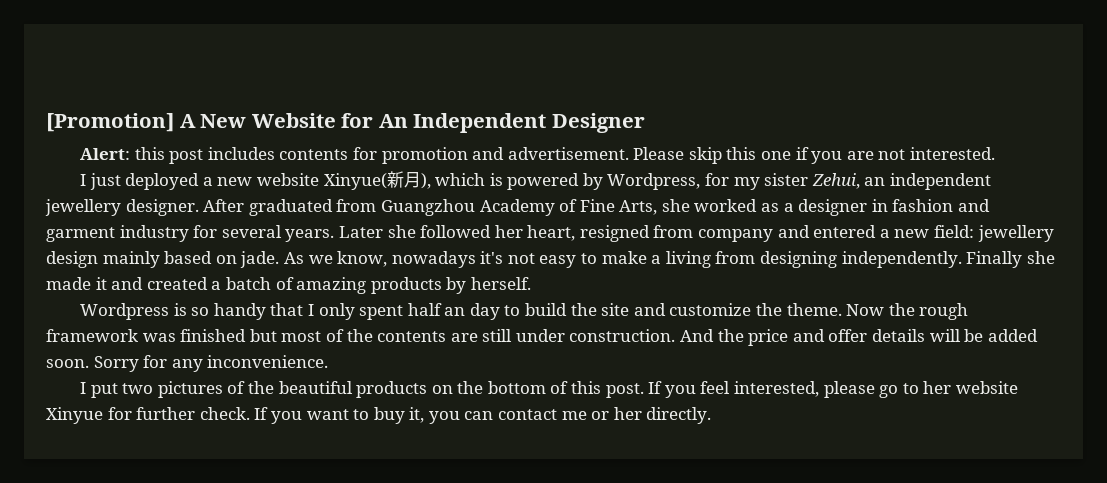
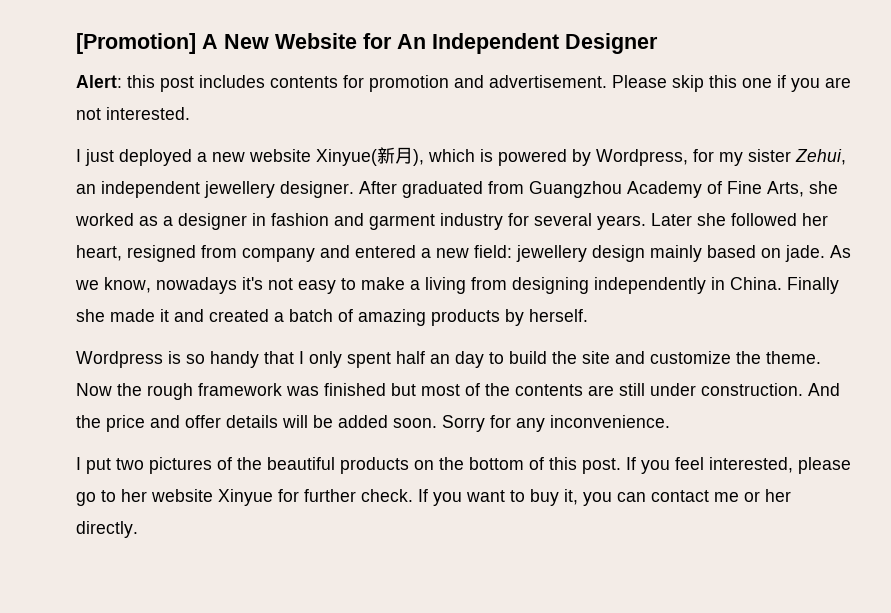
[841,251,962,268] independently. -> [594,277,782,294] independently in China.

